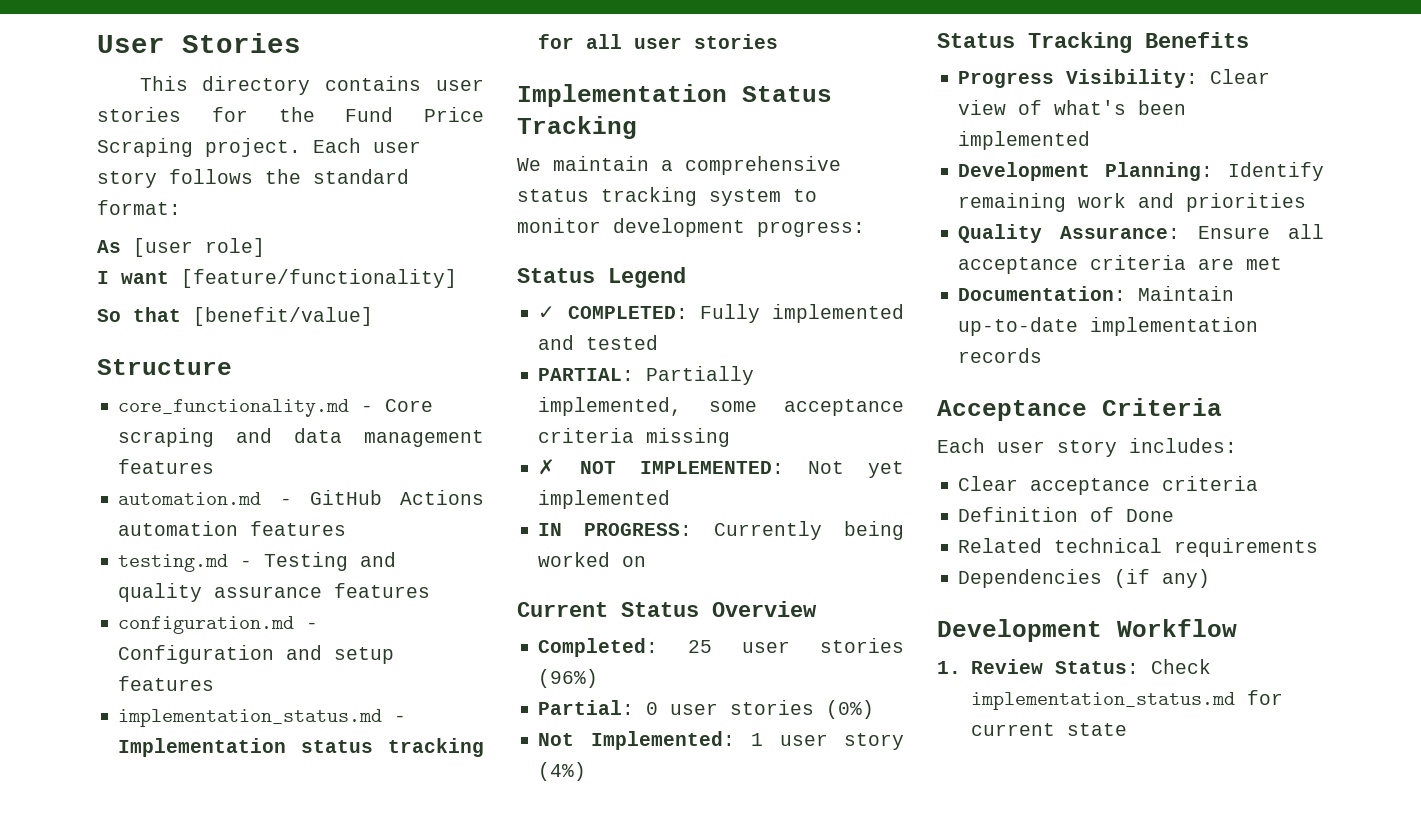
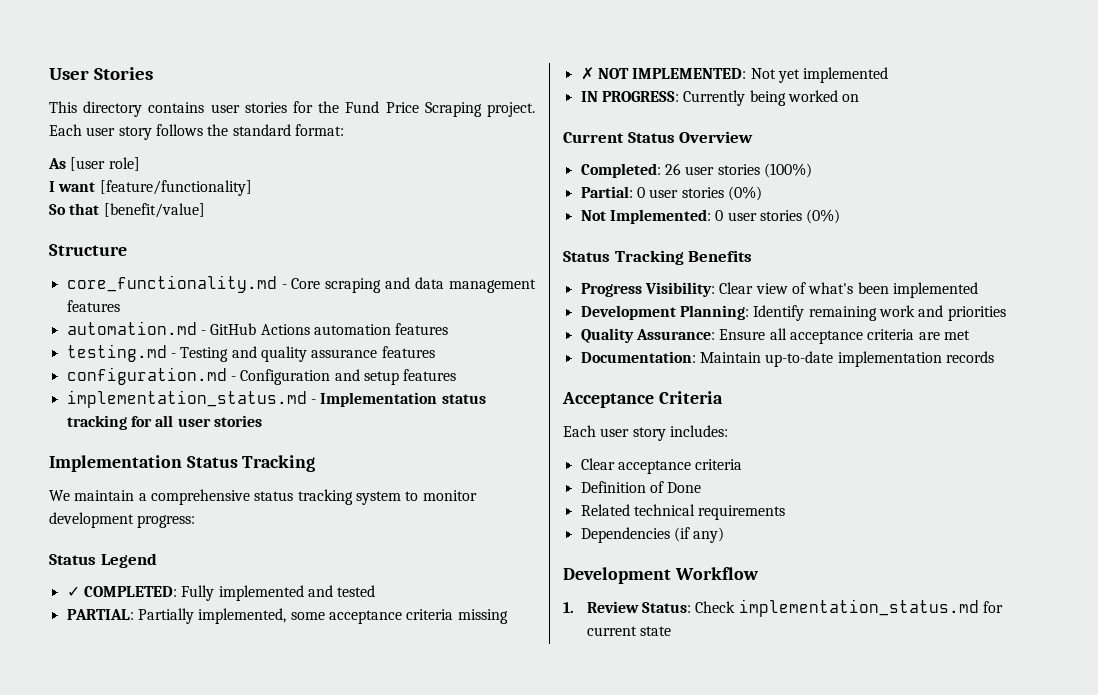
[688,638,904,653] [538,669,599,688] 25 user stories (96%) -> [664,163,812,178] 26 user stories (100%)
[751,733,904,750] [538,762,587,781] 1 user story (4%) -> [715,209,841,224] 0 user stories (0%)

